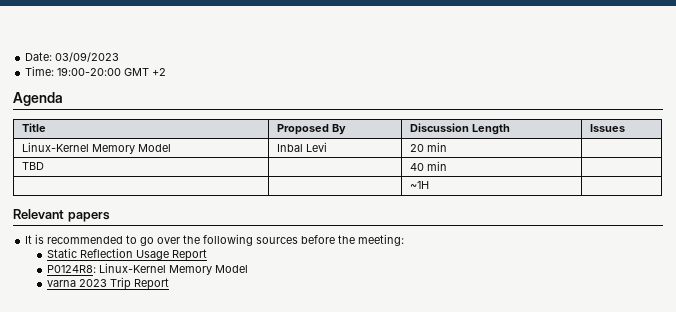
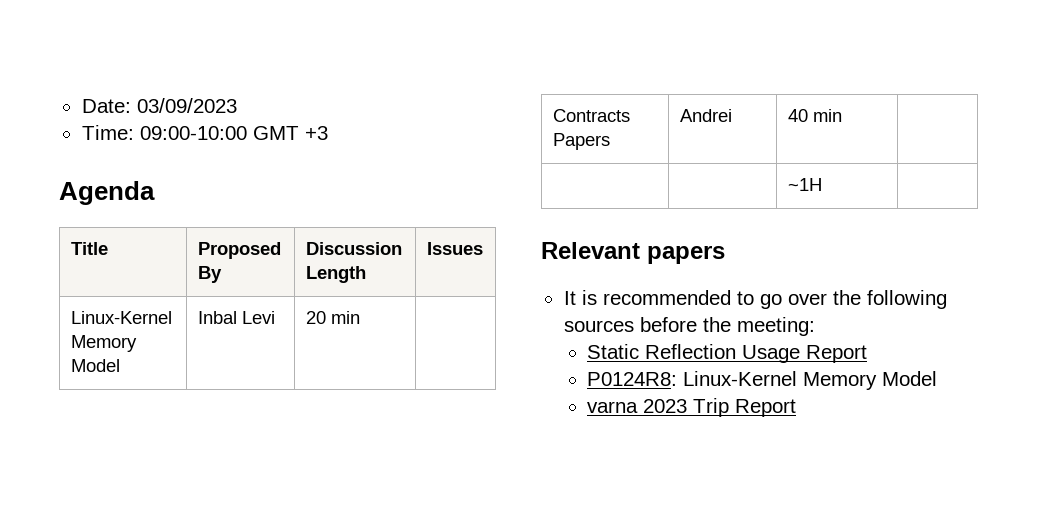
[57,67,167,76] 19:00-20:00 GMT +2 -> [139,126,328,140] 09:00-10:00 GMT +3
[21,162,44,170] TBD | -> [552,109,630,122] [552,133,610,150] [679,109,732,122] Contracts Papers | Andrei

